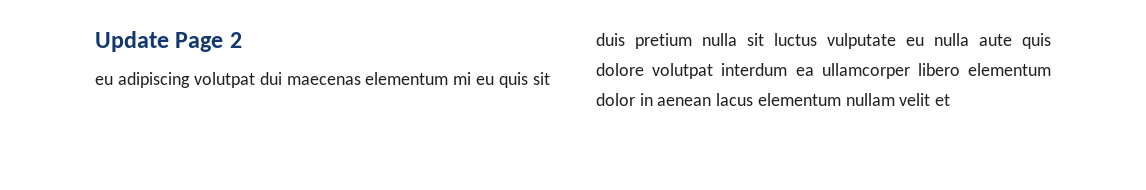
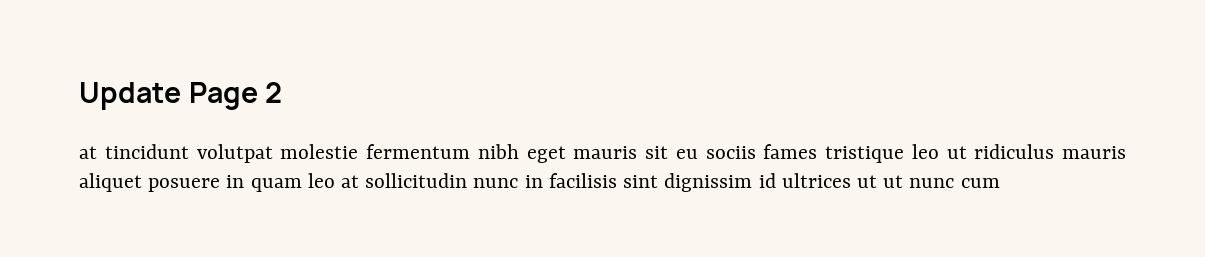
[95,72,551,88] [596,33,1051,49] [596,63,1051,79] [596,93,951,106] eu adipiscing volutpat dui maecenas elementum mi eu quis sit duis pretium nulla sit luctus vulputate eu nulla aute quis dolore volutpat interdum ea ullamcorper libero elementum dolor in aenean lacus elementum nullam velit et -> [79,144,1126,163] [79,173,1000,192] at tincidunt volutpat molestie fermentum nibh eget mauris sit eu sociis fames tristique leo ut ridiculus mauris aliquet posuere in quam leo at sollicitudin nunc in facilisis sint dignissim id ultrices ut ut nunc cum

